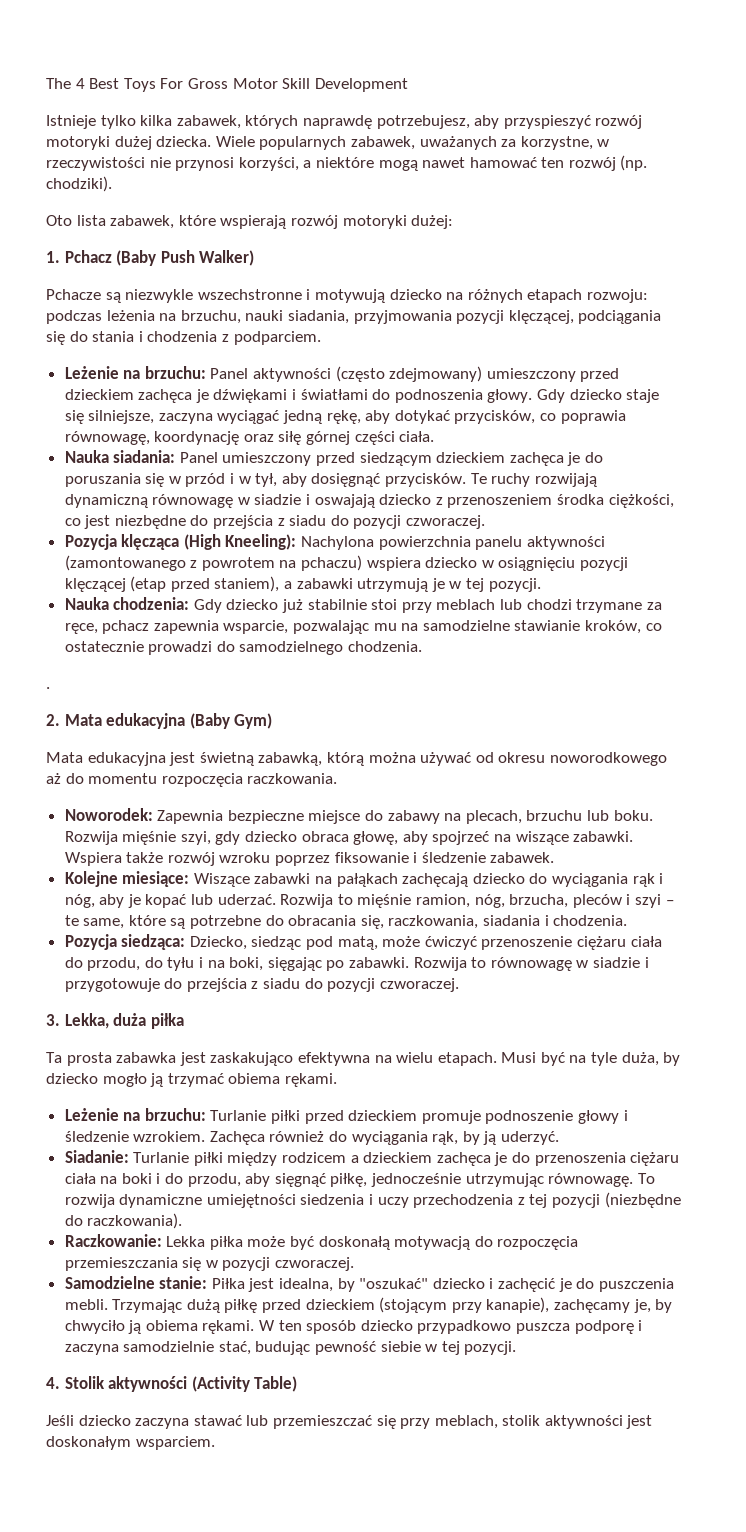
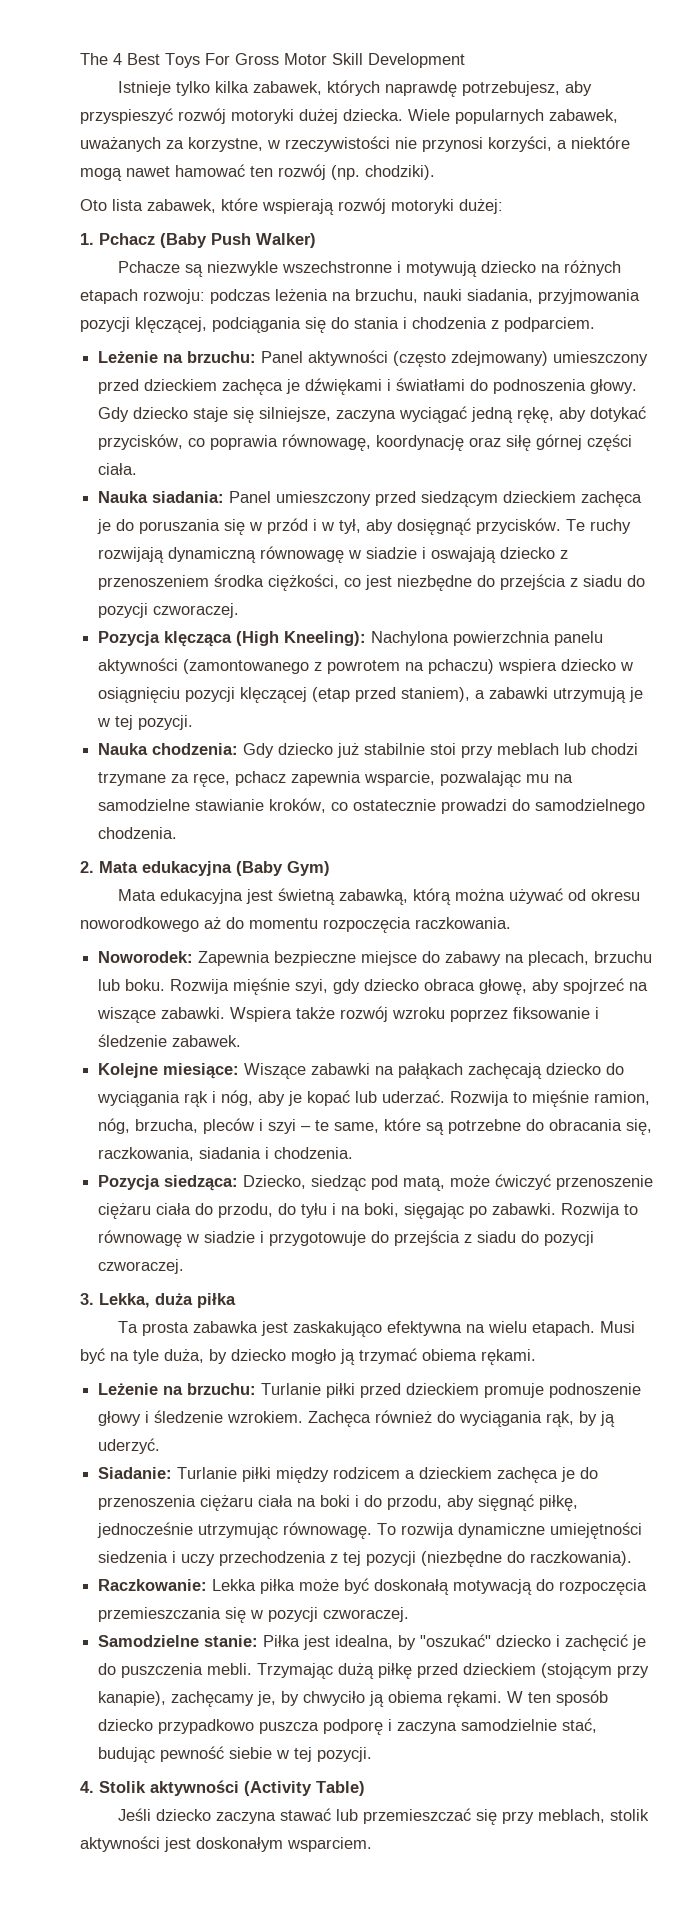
[46,687,50,689] // . -> (178, 833) none

